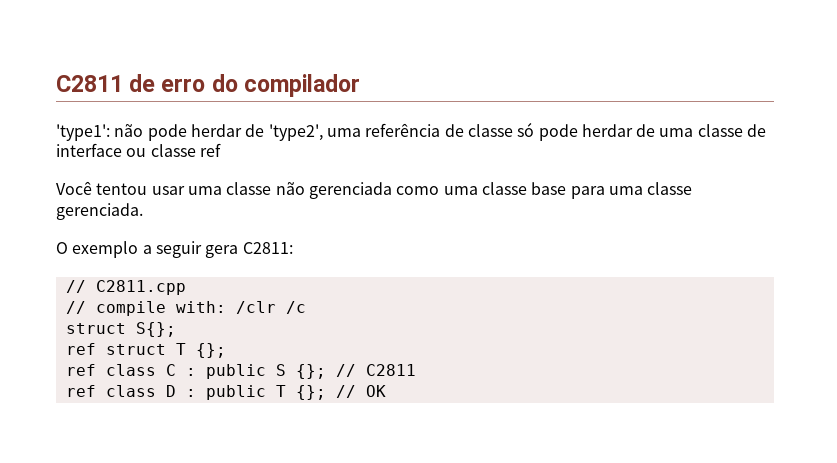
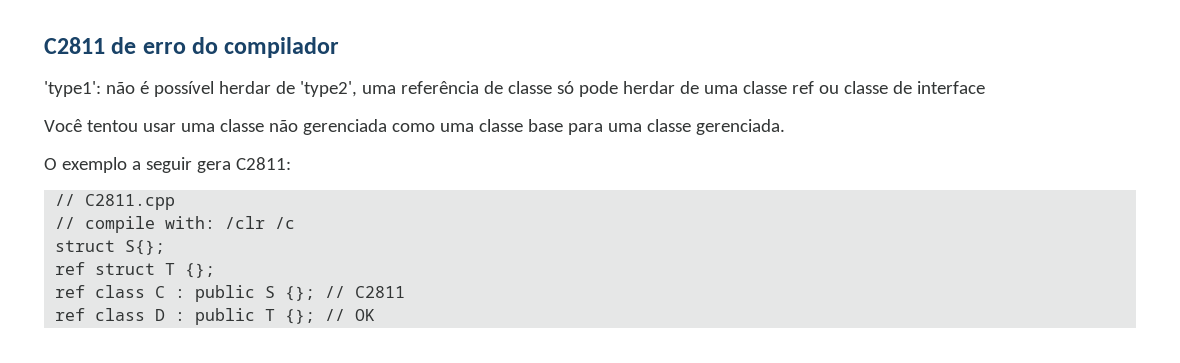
[147,124,187,141] pode -> [139,81,214,97] é possível
(743, 130) none -> [791,81,888,94] ref ou classe
[126,143,221,157] ou classe ref -> (985, 87) none

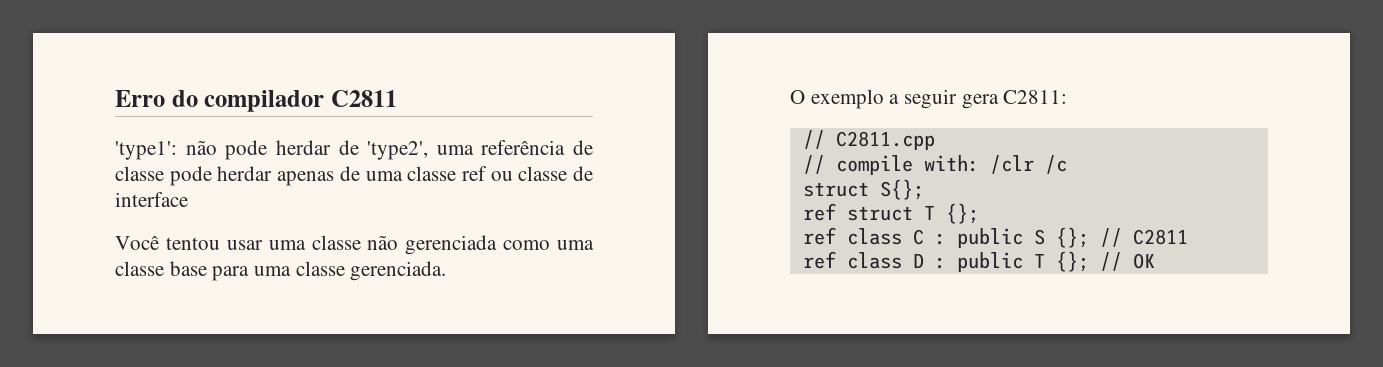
[44,37,186,54] C2811 de erro -> [115,90,165,107] Erro
(340, 47) none -> [330,90,397,107] C2811
[139,81,214,97] é possível -> [225,140,268,160] pode
[556,81,675,97] só pode herdar -> [169,166,335,186] pode herdar apenas

